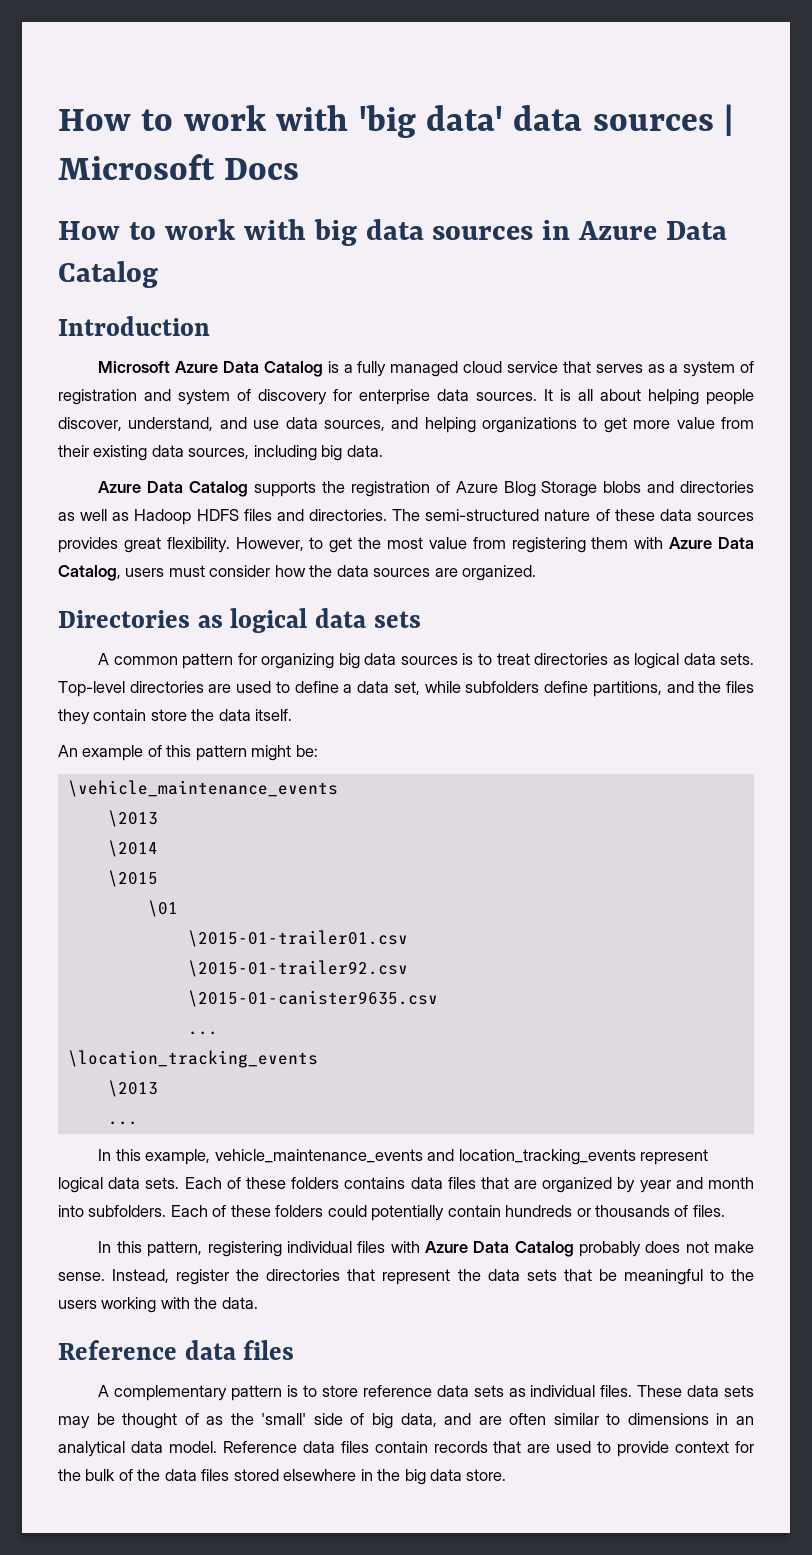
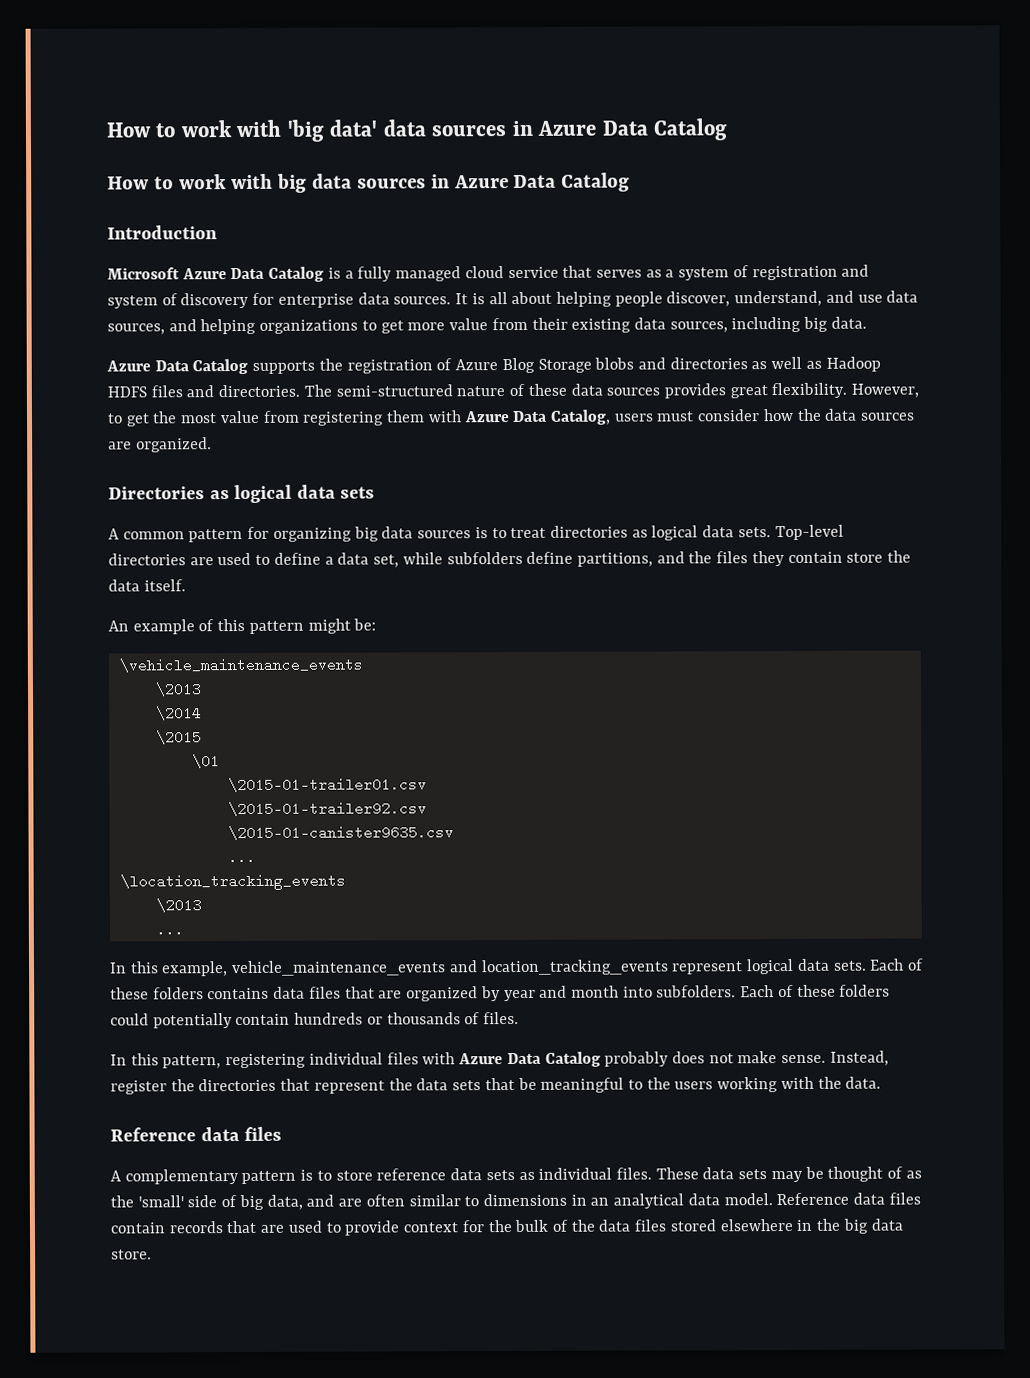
[724,104,734,136] [58,154,300,180] | Microsoft Docs -> [511,118,728,141] in Azure Data Catalog

